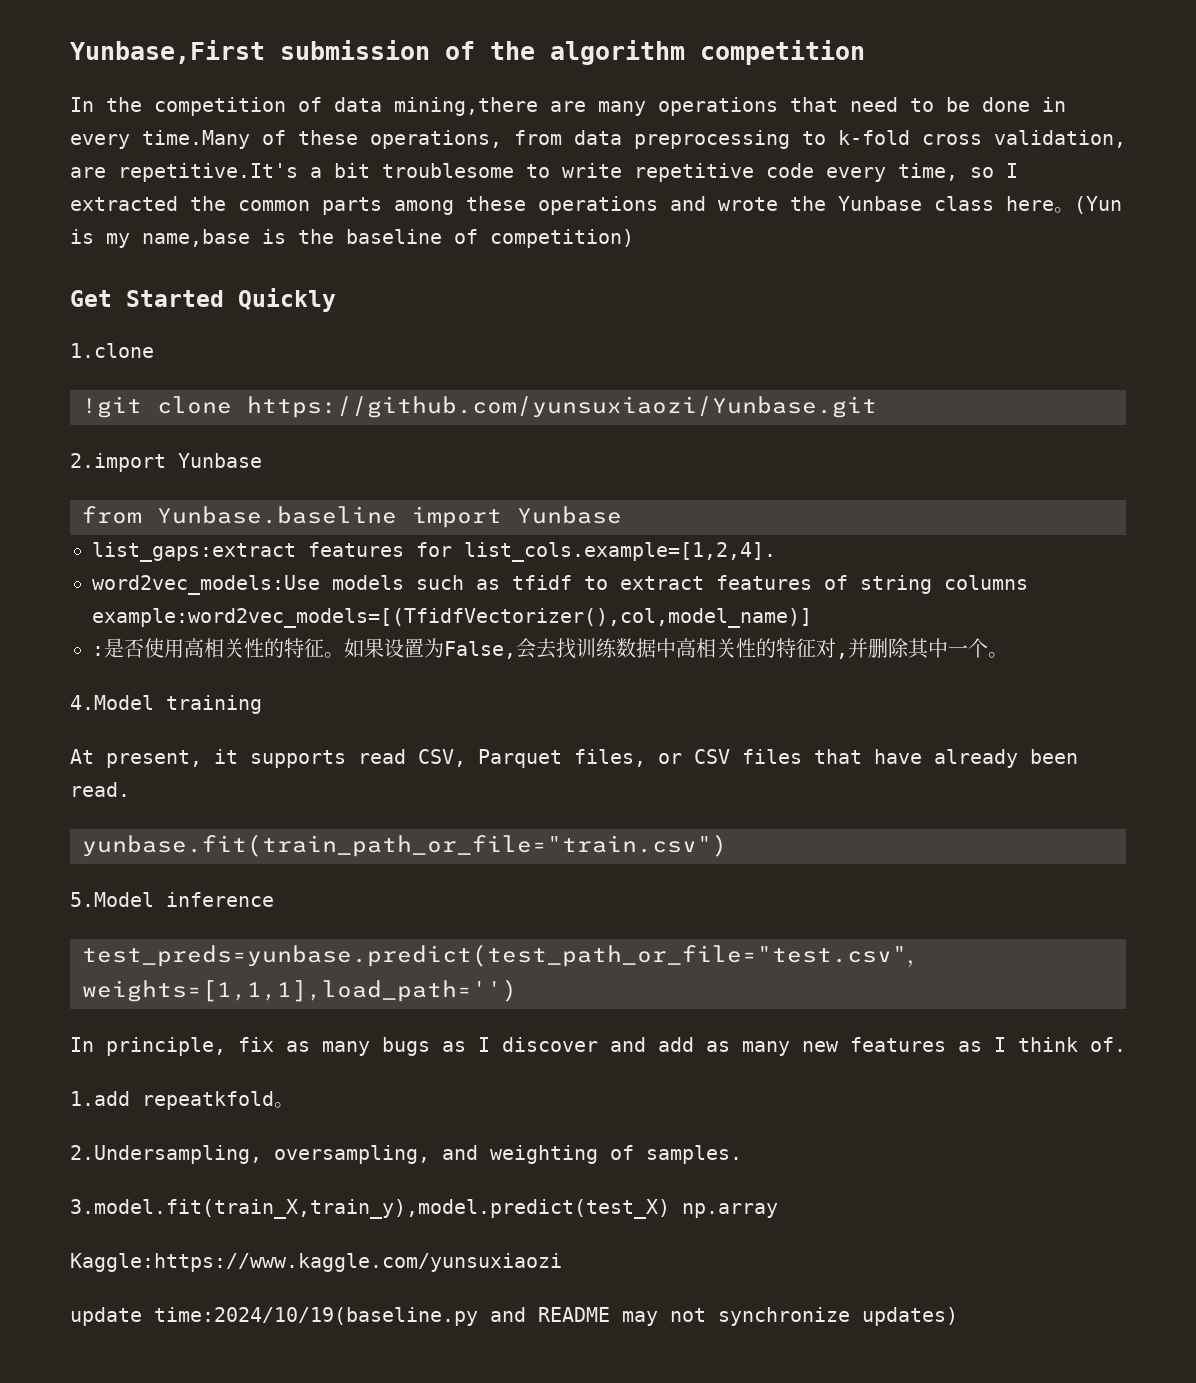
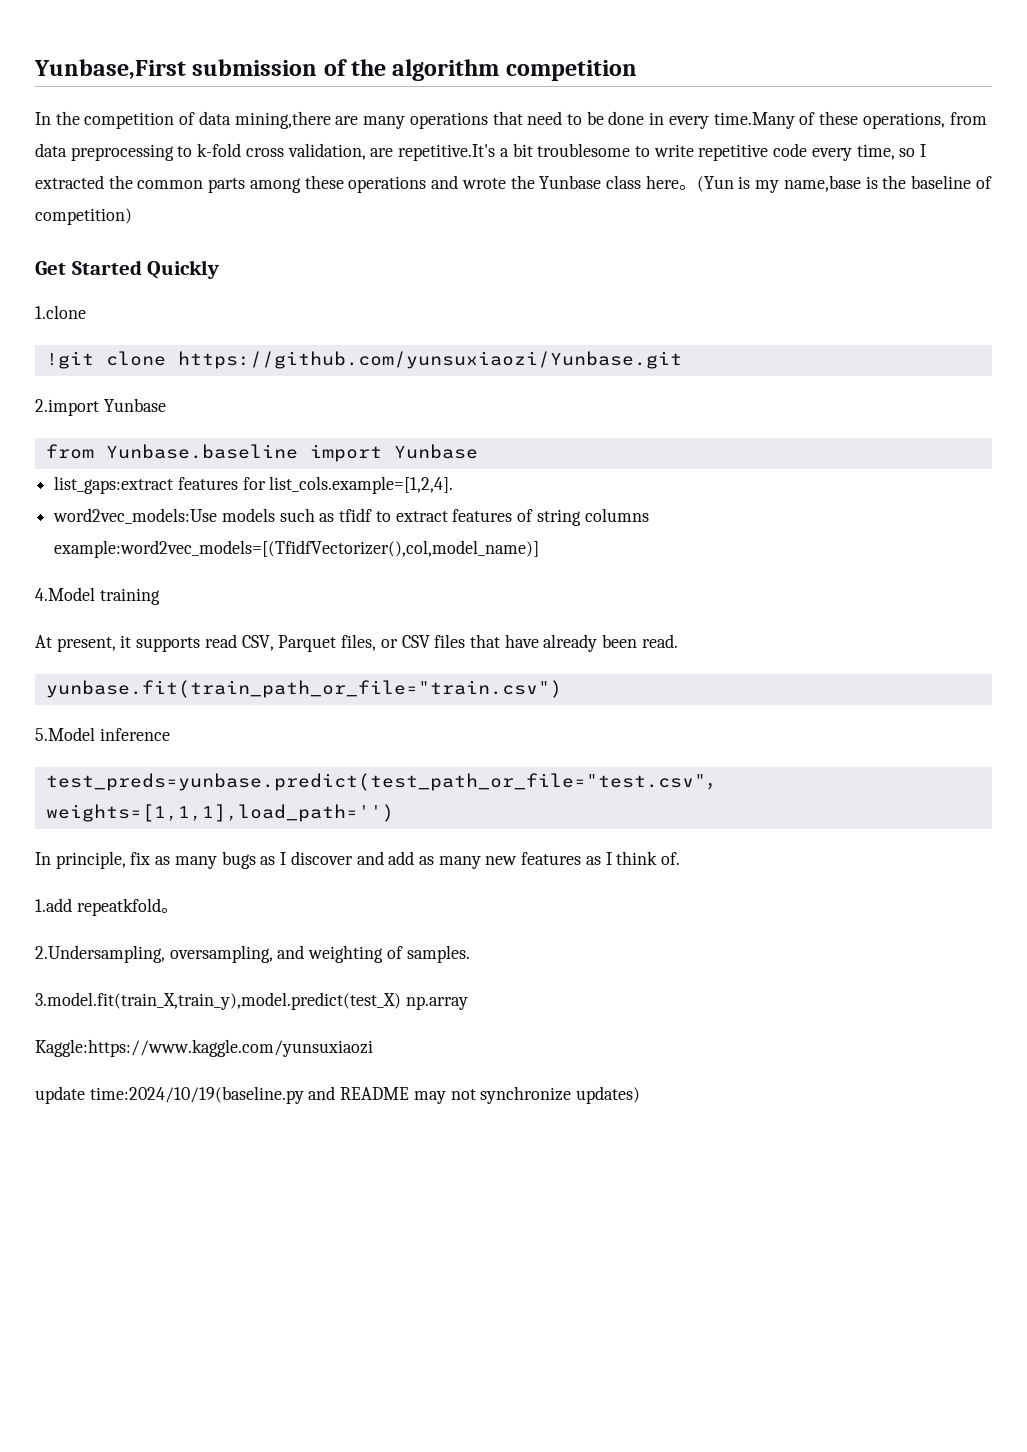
[92,638,1008,659] // :是否使用高相关性的特征。如果设置为False,会去找训练数据中高相关性的特征对,并删除其中一个。 -> (540, 549) none

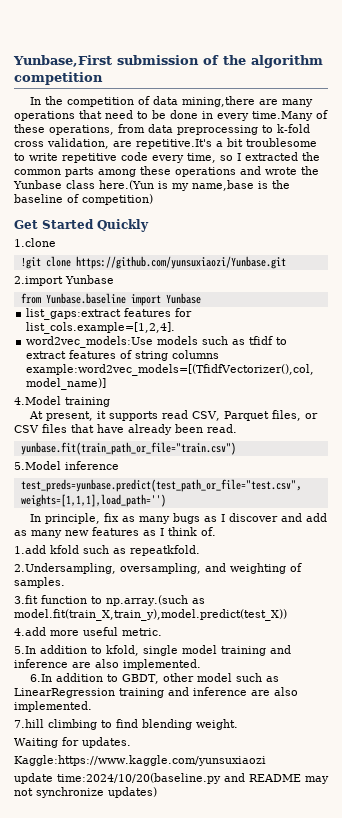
[645,175,734,192] here。(Yun -> [99,180,154,190] here.(Yun
[76,898,179,916] repeatkfold。 -> [50,545,200,556] kfold such as repeatkfold.
[35,992,468,1010] 3.model.fit(train_X,train_y),model.predict(test_X) np.array -> [14,595,205,606] [14,609,287,621] [14,627,162,636] [14,645,291,656] [14,659,201,670] [30,673,280,684] [14,687,298,698] [14,701,92,712] [14,719,238,730] [14,737,131,748] 3.fit function to np.array.(such as model.fit(train_X,train_y),model.predict(test_X)) // 4.add more useful metric. // 5.In addition to kfold, single model training and inference are also implemented. // 6.In addition to GBDT, other model such as LinearRegression training and inference are also implemented. // 7.hill climbing to find blending weight. // Waiting for updates.
[89,1086,304,1104] time:2024/10/19(baseline.py -> [57,773,221,784] time:2024/10/20(baseline.py

